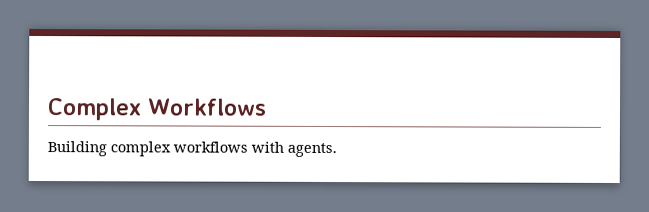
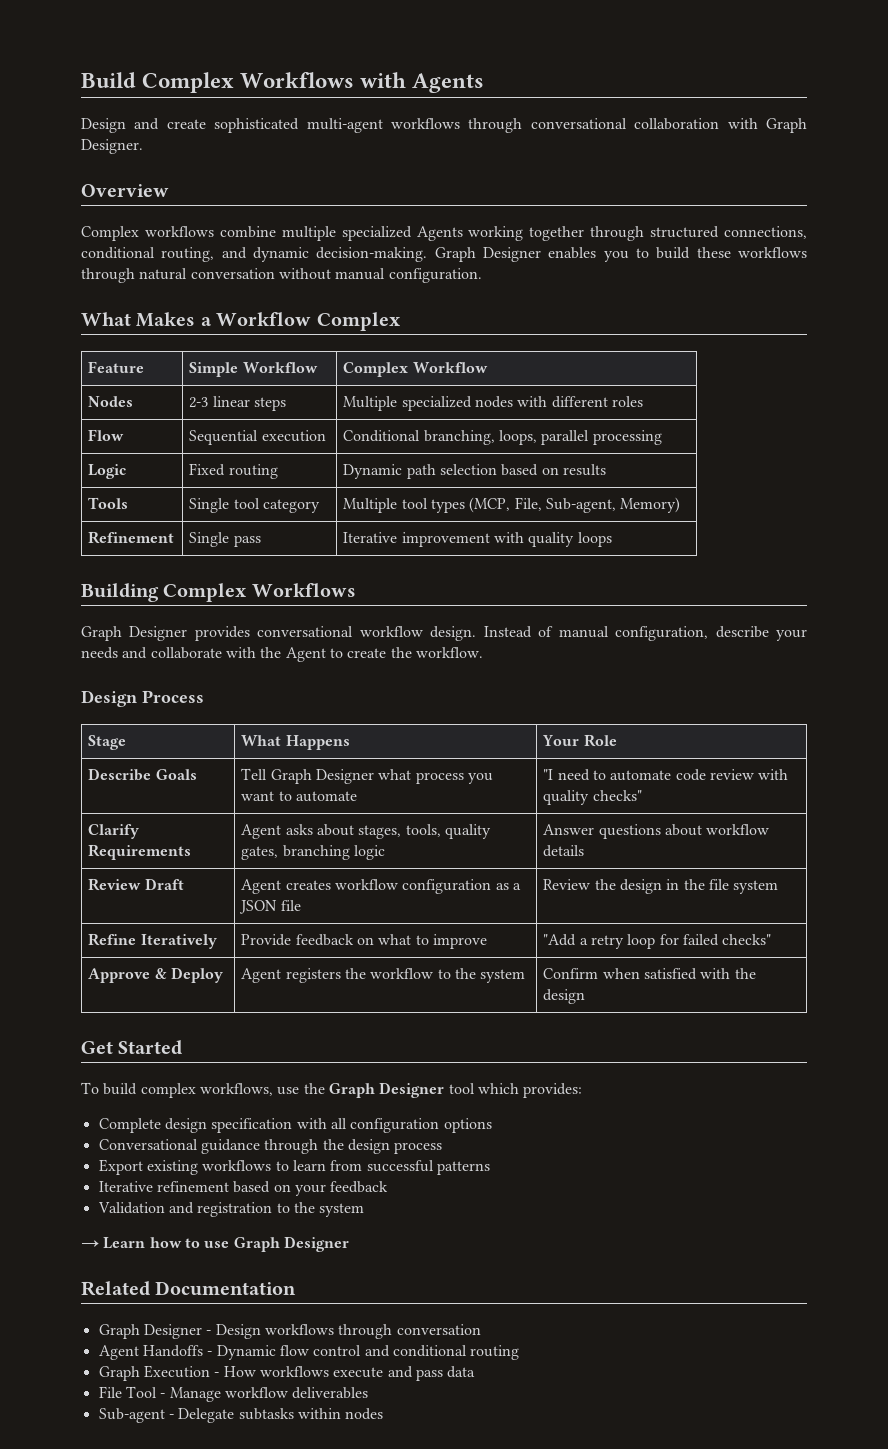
[47,98,267,121] [47,141,337,158] Complex Workflows // Building complex workflows with agents. -> [81,72,485,93] [81,118,808,133] [81,139,143,154] [81,184,169,197] [81,226,808,241] [81,247,808,262] [81,268,482,283] [81,312,401,331] [88,361,145,373] [189,362,318,377] [343,362,488,377] [88,396,134,407] [189,396,286,411] [343,396,643,411] [88,429,125,441] [189,430,326,445] [343,430,662,445] [88,464,127,479] [189,463,278,479] [343,464,606,479] [88,497,129,509] [189,498,320,513] [343,497,681,513] [88,531,175,544] [189,532,261,547] [343,532,612,547] [81,583,356,602] [81,626,807,641] [81,647,483,662] [81,690,204,707] [88,735,127,750] [241,735,350,750] [542,734,617,747] [88,768,197,781] [241,768,493,784] [241,791,357,802] [543,769,789,781] [543,790,642,805] [88,824,140,839] [88,844,192,860] [241,824,491,839] [241,845,385,860] [543,824,770,839] [543,845,585,857] [88,878,184,891] [241,879,521,894] [239,900,301,914] [543,879,779,894] [88,933,217,949] [241,934,487,949] [543,934,772,949] [88,967,223,983] [241,968,526,983] [543,968,756,980] [543,989,586,1004] [81,1040,183,1055] [81,1082,583,1098] [98,1118,492,1133] [98,1139,443,1154] [98,1159,490,1175] [98,1181,389,1196] [97,1202,365,1217] [81,1236,349,1252] [81,1281,297,1296] [98,1324,481,1339] [98,1345,520,1360] [98,1365,476,1381] [98,1386,369,1402] [98,1408,384,1423] Build Complex Workflows with Agents // Design and create sophisticated multi-agent workflows through conversational collaboration with Graph Designer. // Overview // Complex workflows combine multiple specialized Agents working together through structured connections, conditional routing, and dynamic decision-making. Graph Designer enables you to build these workflows through natural conversation without manual configuration. // What Makes a Workflow Complex // Feature | Simple Workflow | Complex Workflow // Nodes | 2-3 linear steps | Multiple specialized nodes with different roles // Flow | Sequential execution | Conditional branching, loops, parallel processing // Logic | Fixed routing | Dynamic path selection based on results // Tools | Single tool category | Multiple tool types (MCP, File, Sub-agent, Memory) // Refinement | Single pass | Iterative improvement with quality loops // Building Complex Workflows // Graph Designer provides conversational workflow design. Instead of manual configuration, describe your needs and collaborate with the Agent to create the workflow. // Design Process // Stage | What Happens | Your Role // Describe Goals | Tell Graph Designer what process you want to automate | "I need to automate code review with quality checks" // Clarify Requirements | Agent asks about stages, tools, quality gates, branching logic | Answer questions about workflow details // Review Draft | Agent creates workflow configuration as a JSON file | Review the design in the file system // Refine Iteratively | Provide feedback on what to improve | "Add a retry loop for failed checks" // Approve & Deploy | Agent registers the workflow to the system | Confirm when satisfied with the design // Get Started // To build complex workflows, use the Graph Designer tool which provides: // Complete design specification with all configuration options // Conversational guidance through the design process // Export existing workflows to learn from successful patterns // Iterative refinement based on your feedback // Validation and registration to the system // → Learn how to use Graph Designer // Related Documentation // Graph Designer - Design workflows through conversation // Agent Handoffs - Dynamic flow control and conditional routing // Graph Execution - How workflows execute and pass data // File Tool - Manage workflow deliverables // Sub-agent - Delegate subtasks within nodes

